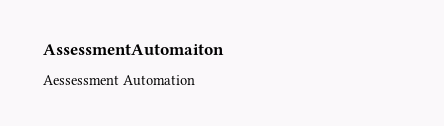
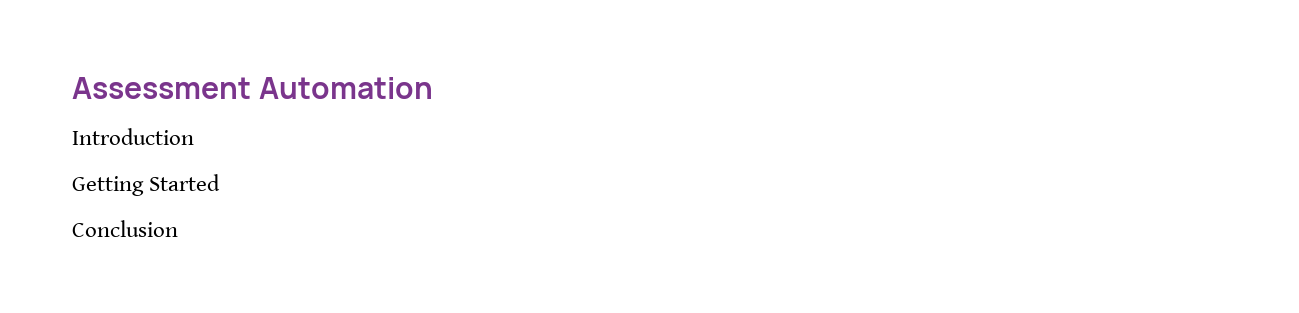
[43,44,224,55] [43,75,195,86] AssessmentAutomaiton // Aessessment Automation -> [72,77,434,99] [72,128,194,145] [72,174,221,196] [72,220,178,237] Assessment Automation // Introduction // Getting Started // Conclusion

